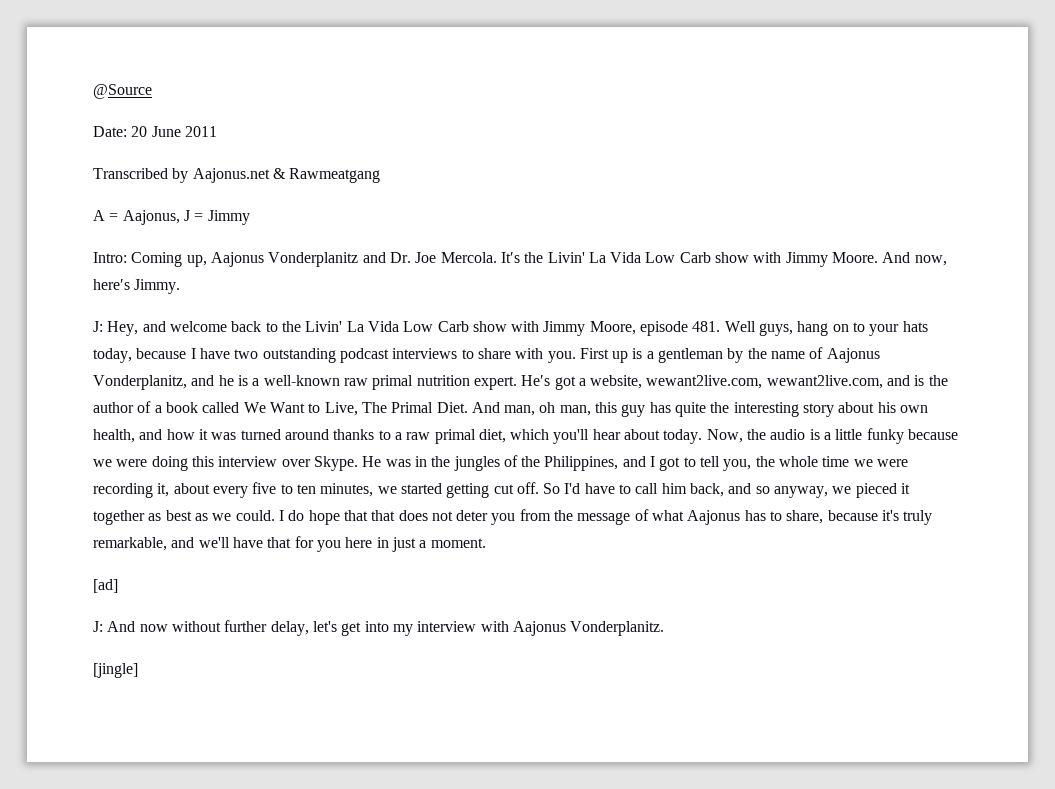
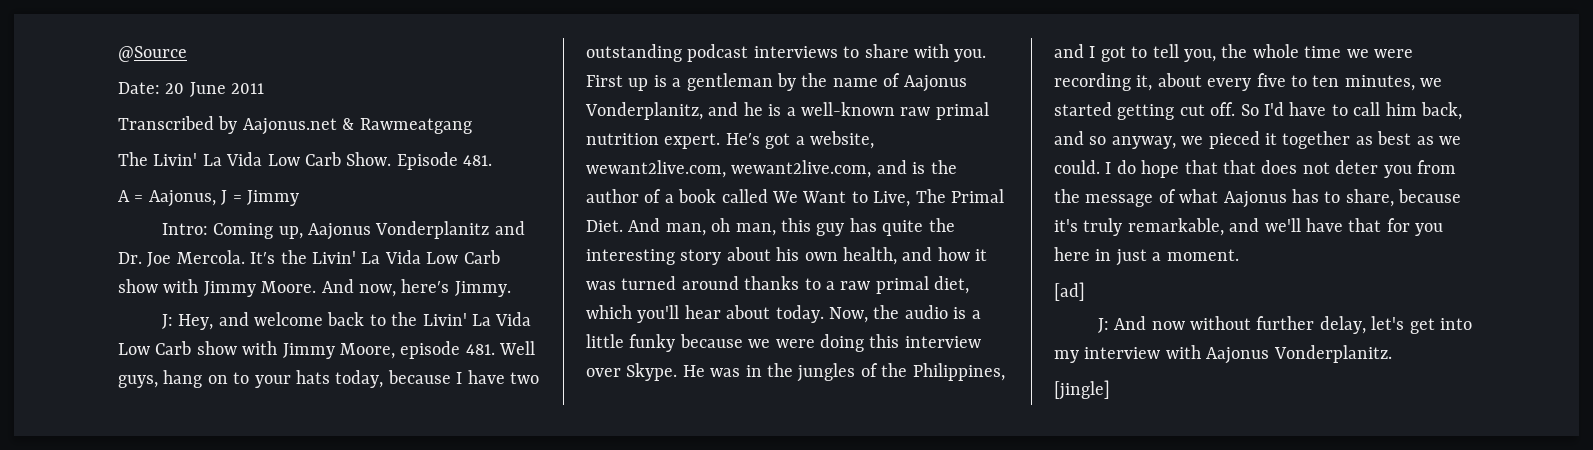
(381, 175) none -> [118,152,493,170] // The Livin' La Vida Low Carb Show. Episode 481.

